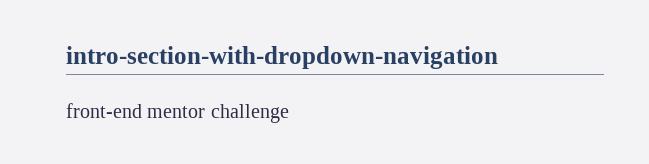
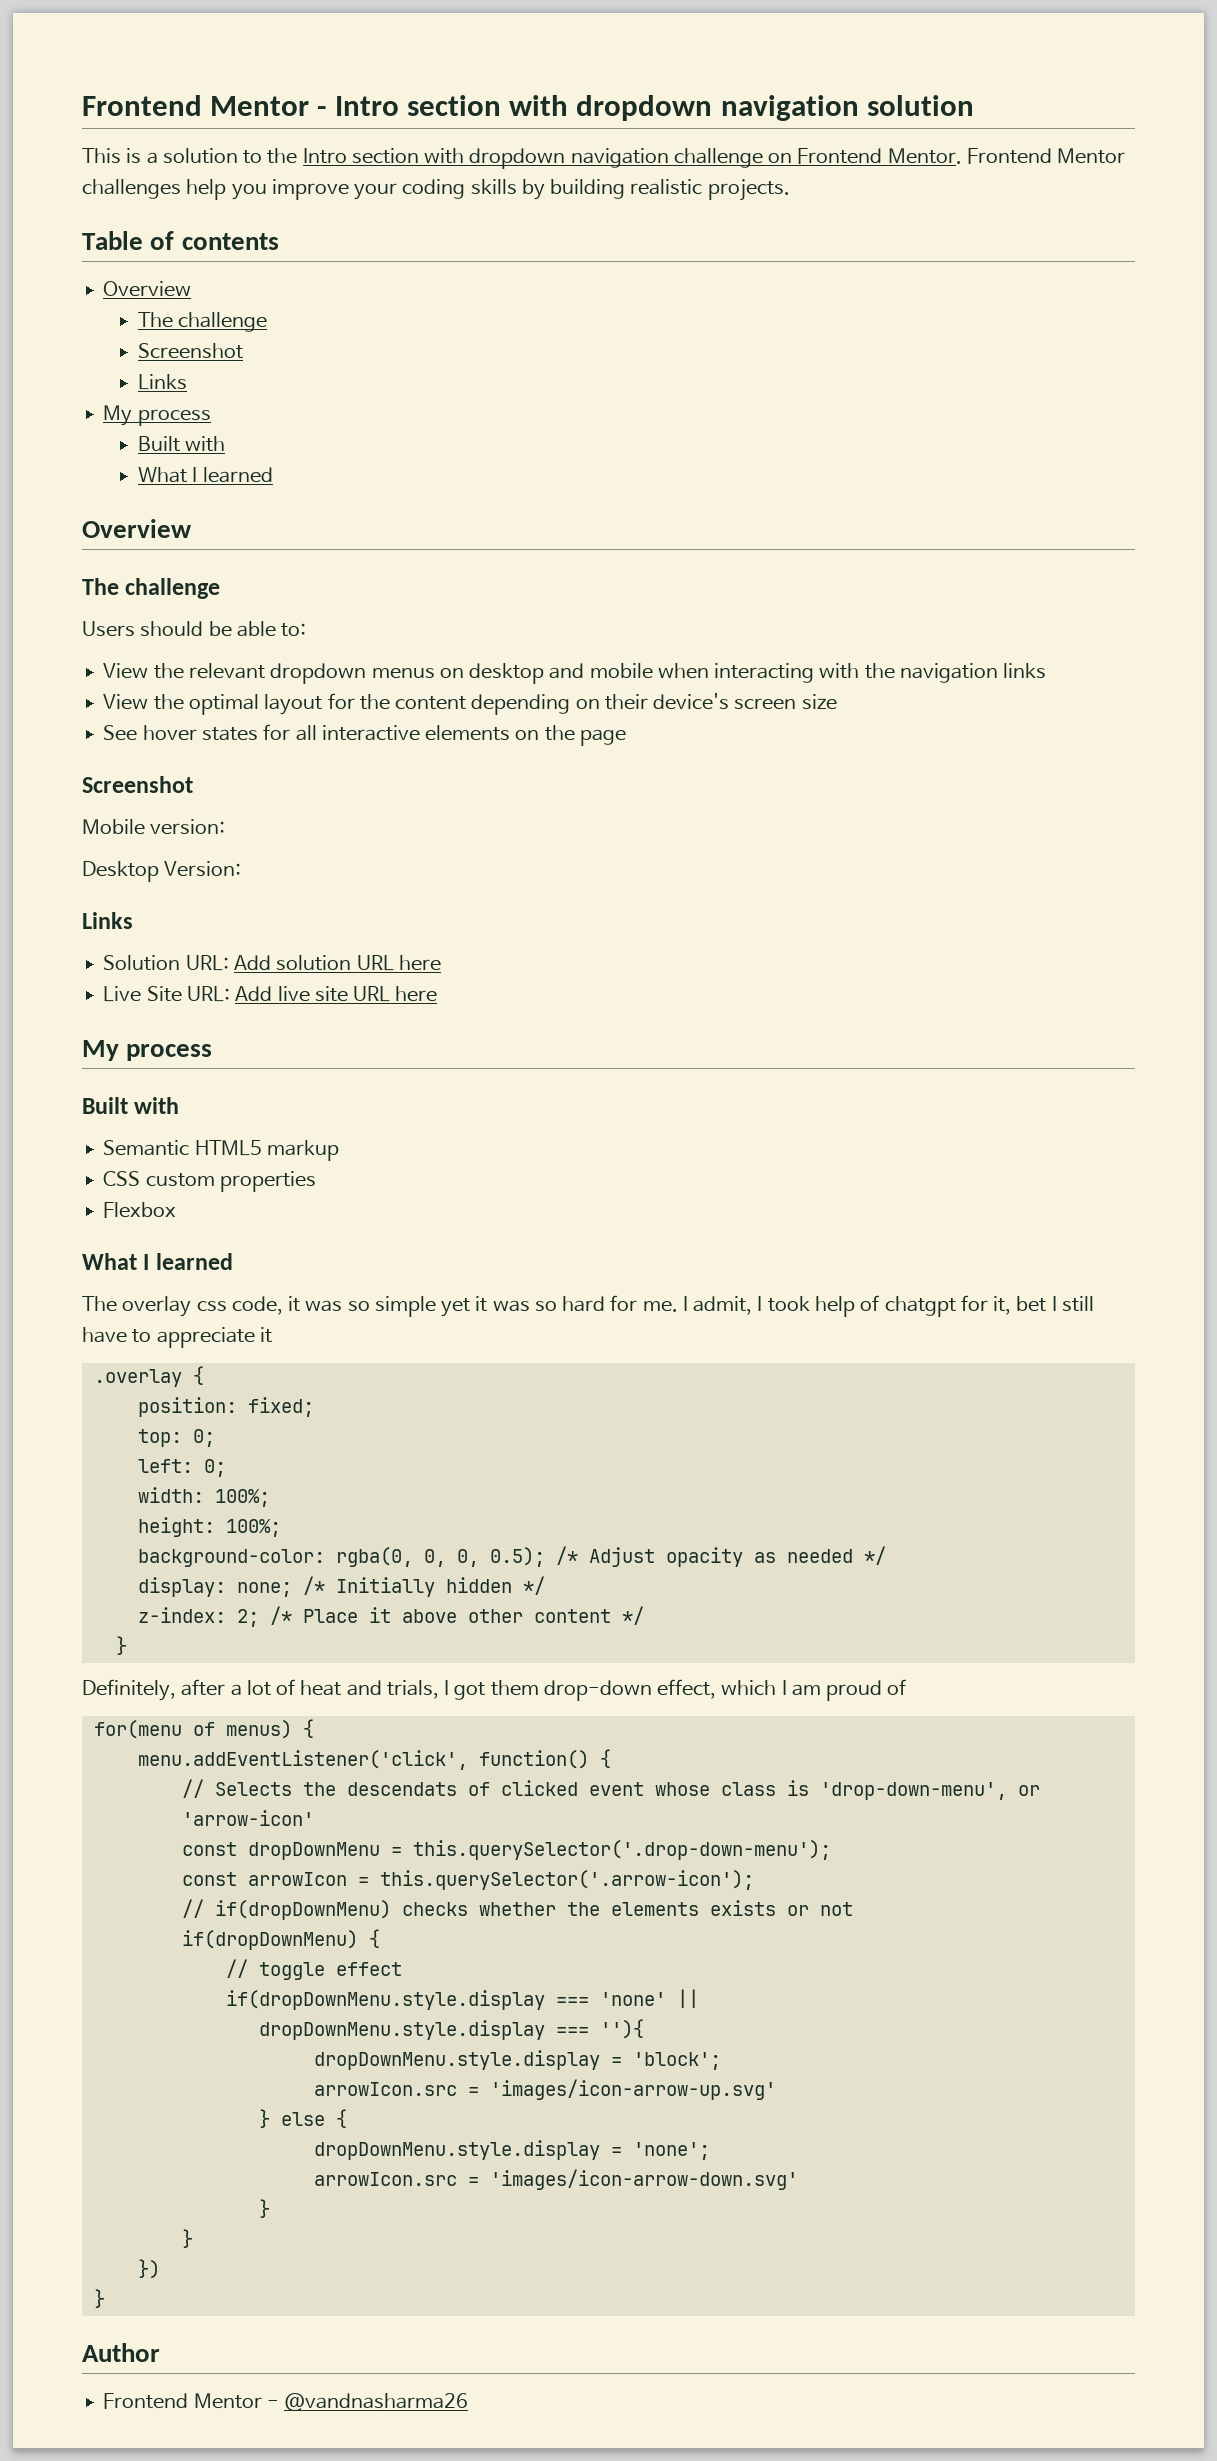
[66,46,498,69] [66,103,289,123] intro-section-with-dropdown-navigation // front-end mentor challenge -> [82,95,974,121] [82,148,1126,169] [82,179,790,201] [82,231,279,250] [103,281,192,297] [138,312,268,332] [138,343,244,359] [138,374,188,390] [103,405,211,426] [138,436,226,452] [138,467,273,483] [82,519,192,538] [82,578,221,599] [82,621,307,637] [103,663,1047,684] [103,693,837,715] [103,724,626,746] [82,776,193,793] [82,819,226,835] [82,861,242,882] [82,912,133,929] [103,955,441,971] [103,986,438,1002] [82,1040,213,1061] [82,1097,180,1114] [103,1140,339,1161] [103,1171,316,1192] [103,1202,177,1218] [82,1253,233,1270] [82,1295,1094,1317] [82,1327,272,1348] [93,1366,204,1387] [137,1397,314,1417] [137,1429,215,1447] [137,1459,226,1477] [137,1487,270,1507] [137,1517,281,1537] [137,1546,886,1567] [137,1576,545,1597] [137,1606,644,1627] [115,1636,127,1655] [82,1679,907,1701] [93,1719,314,1739] [137,1749,611,1770] [181,1779,1040,1800] [181,1810,314,1826] [181,1840,831,1860] [181,1870,754,1890] [181,1899,853,1920] [181,1929,380,1950] [225,1959,402,1980] [225,1989,699,2010] [258,2019,644,2040] [313,2050,721,2070] [313,2079,776,2100] [258,2109,347,2128] [313,2140,710,2160] [313,2169,798,2190] [258,2199,270,2218] [181,2229,193,2248] [137,2259,160,2279] [93,2289,105,2308] [82,2343,160,2362] [103,2393,469,2411] Frontend Mentor - Intro section with dropdown navigation solution // This is a solution to the Intro section with dropdown navigation challenge on Frontend Mentor. Frontend Mentor challenges help you improve your coding skills by building realistic projects. // Table of contents // Overview // The challenge // Screenshot // Links // My process // Built with // What I learned // Overview // The challenge // Users should be able to: // View the relevant dropdown menus on desktop and mobile when interacting with the navigation links // View the optimal layout for the content depending on their device's screen size // See hover states for all interactive elements on the page // Screenshot // Mobile version: // Desktop Version: // Links // Solution URL: Add solution URL here // Live Site URL: Add live site URL here // My process // Built with // Semantic HTML5 markup // CSS custom properties // Flexbox // What I learned // The overlay css code, it was so simple yet it was so hard for me. I admit, I took help of chatgpt for it, bet I still have to appreciate it // .overlay { // position: fixed; // top: 0; // left: 0; // width: 100%; // height: 100%; // background-color: rgba(0, 0, 0, 0.5); /* Adjust opacity as needed */ // display: none; /* Initially hidden */ // z-index: 2; /* Place it above other content */ // } // Definitely, after a lot of heat and trials, I got them drop-down effect, which I am proud of // for(menu of menus) { // menu.addEventListener('click', function() { // // Selects the descendats of clicked event whose class is 'drop-down-menu', or 'arrow-icon' // const dropDownMenu = this.querySelector('.drop-down-menu'); // const arrowIcon = this.querySelector('.arrow-icon'); // // if(dropDownMenu) checks whether the elements exists or not // if(dropDownMenu) { // // toggle effect // if(dropDownMenu.style.display === 'none' || // dropDownMenu.style.display === ''){ // dropDownMenu.style.display = 'block'; // arrowIcon.src = 'images/icon-arrow-up.svg' // } else { // dropDownMenu.style.display = 'none'; // arrowIcon.src = 'images/icon-arrow-down.svg' // } // } // }) // } // Author // Frontend Mentor - @vandnasharma26

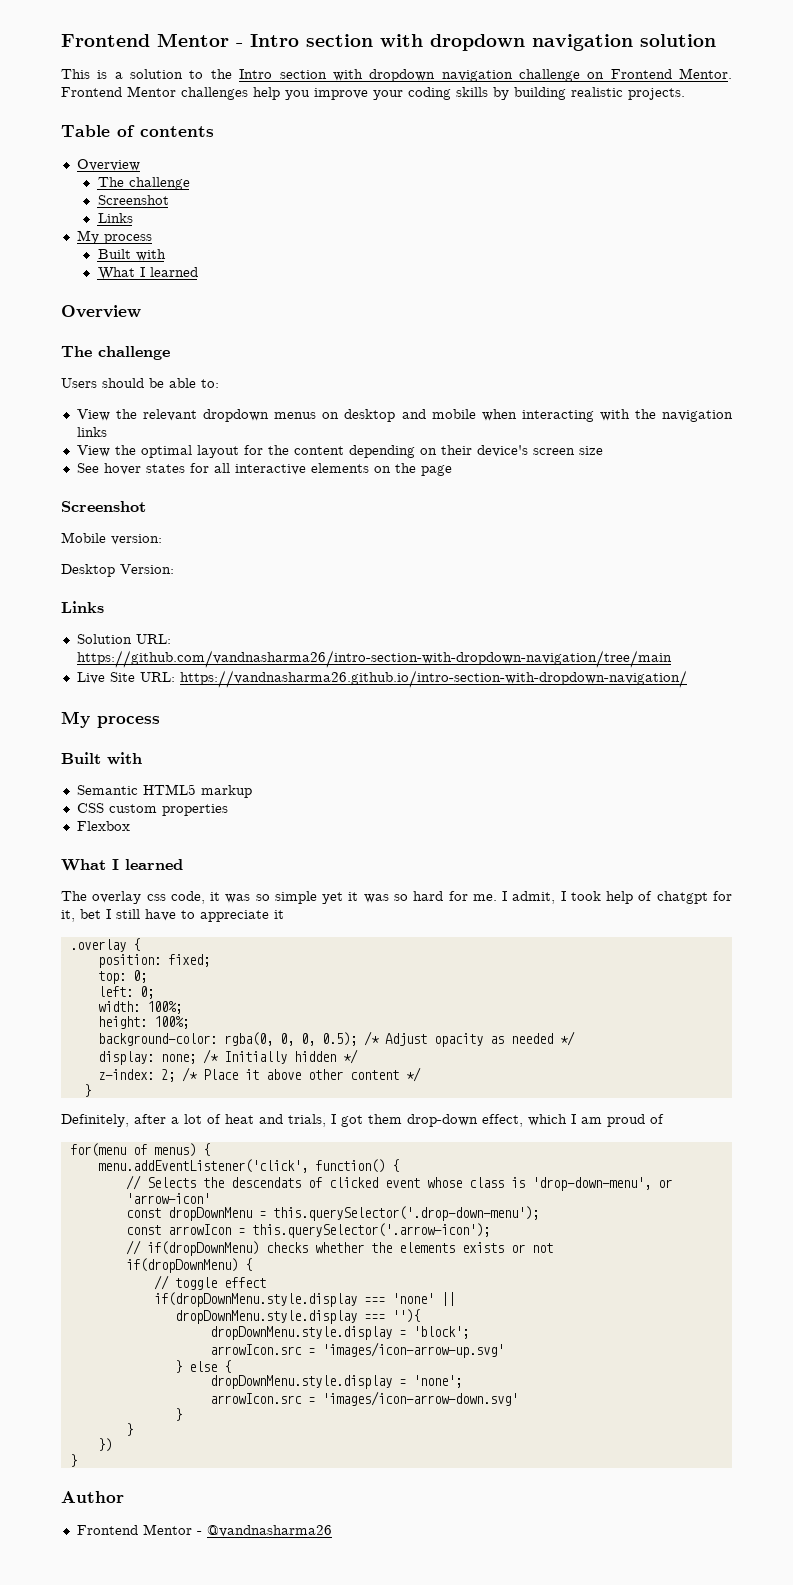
[233,955,441,971] Add solution URL here -> [76,650,672,668] https://github.com/vandnasharma26/intro-section-with-dropdown-navigation/tree/main
[235,986,438,1002] Add live site URL here -> [179,670,687,688] https://vandnasharma26.github.io/intro-section-with-dropdown-navigation/

